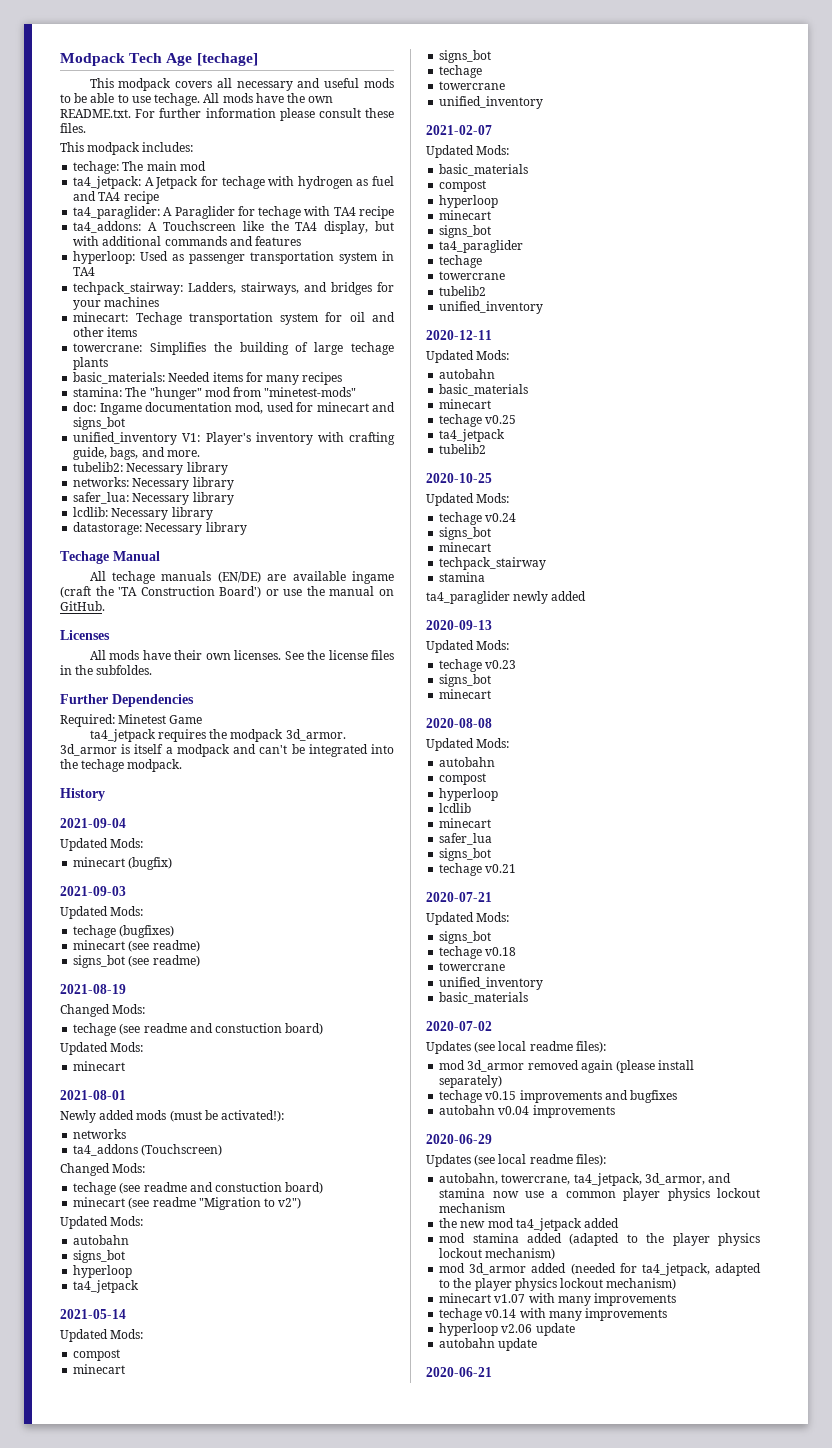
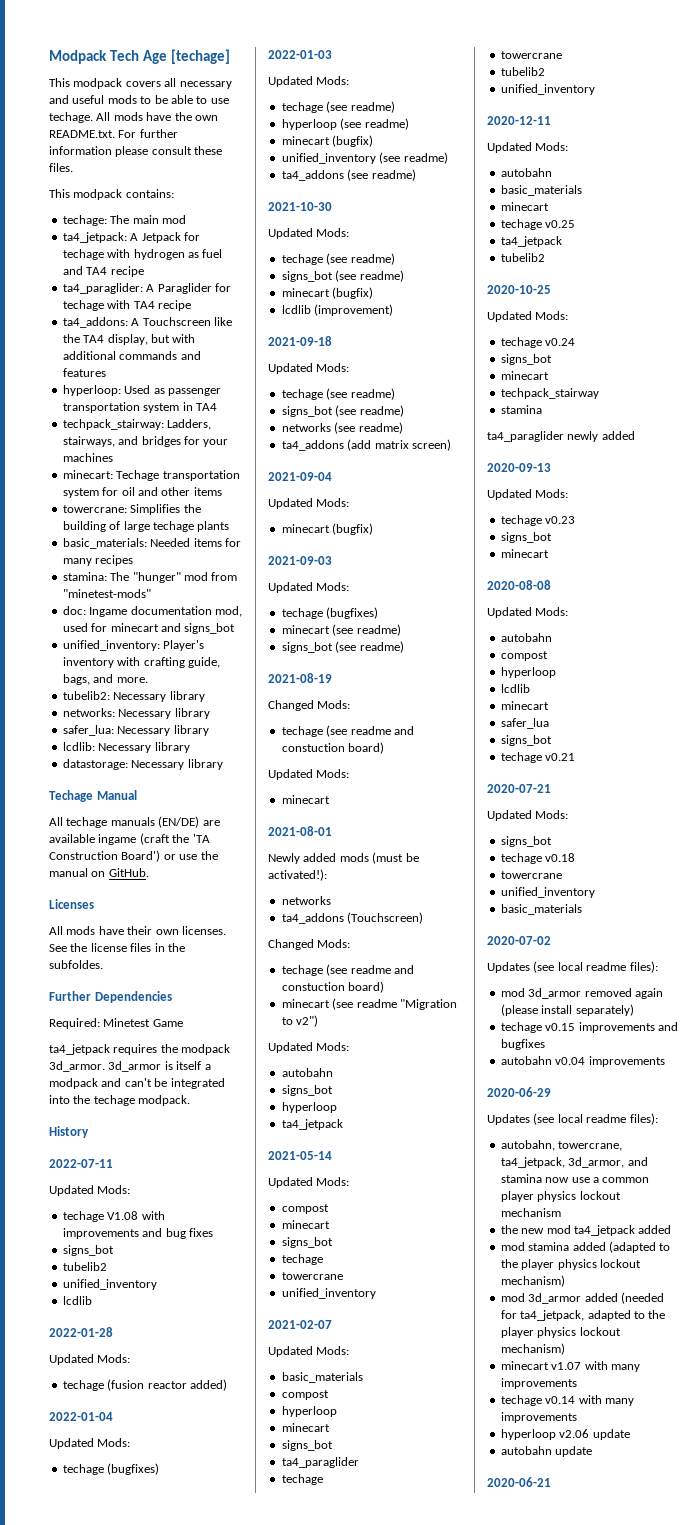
[142,142,194,152] includes: -> [125,189,174,198] contains:
[73,432,201,445] unified_inventory V1: -> [62,640,160,651] unified_inventory:
(105, 794) none -> [49,1159,113,1168] [49,1185,131,1196] [62,1211,165,1222] [62,1228,213,1239] [62,1245,114,1256] [62,1262,107,1271] [62,1279,157,1290] [62,1296,92,1305] [49,1327,113,1337] [49,1354,131,1365] [62,1379,227,1391] [49,1412,113,1421] [49,1438,131,1449] [62,1463,160,1475] [268,50,332,59] [268,76,350,87] [281,101,395,113] [281,118,409,130] [281,135,374,147] [281,152,448,164] [281,169,416,181] [268,202,332,211] [268,228,350,239] [281,253,395,265] [281,270,404,282] [281,287,374,299] [281,304,394,316] [268,336,332,346] [268,363,350,374] [281,388,395,400] [281,405,404,417] [281,422,403,434] [281,439,451,451] // 2022-07-11 // Updated Mods: // techage V1.08 with improvements and bug fixes // signs_bot // tubelib2 // unified_inventory // lcdlib // 2022-01-28 // Updated Mods: // techage (fusion reactor added) // 2022-01-04 // Updated Mods: // techage (bugfixes) // 2022-01-03 // Updated Mods: // techage (see readme) // hyperloop (see readme) // minecart (bugfix) // unified_inventory (see readme) // ta4_addons (see readme) // 2021-10-30 // Updated Mods: // techage (see readme) // signs_bot (see readme) // minecart (bugfix) // lcdlib (improvement) // 2021-09-18 // Updated Mods: // techage (see readme) // signs_bot (see readme) // networks (see readme) // ta4_addons (add matrix screen)

